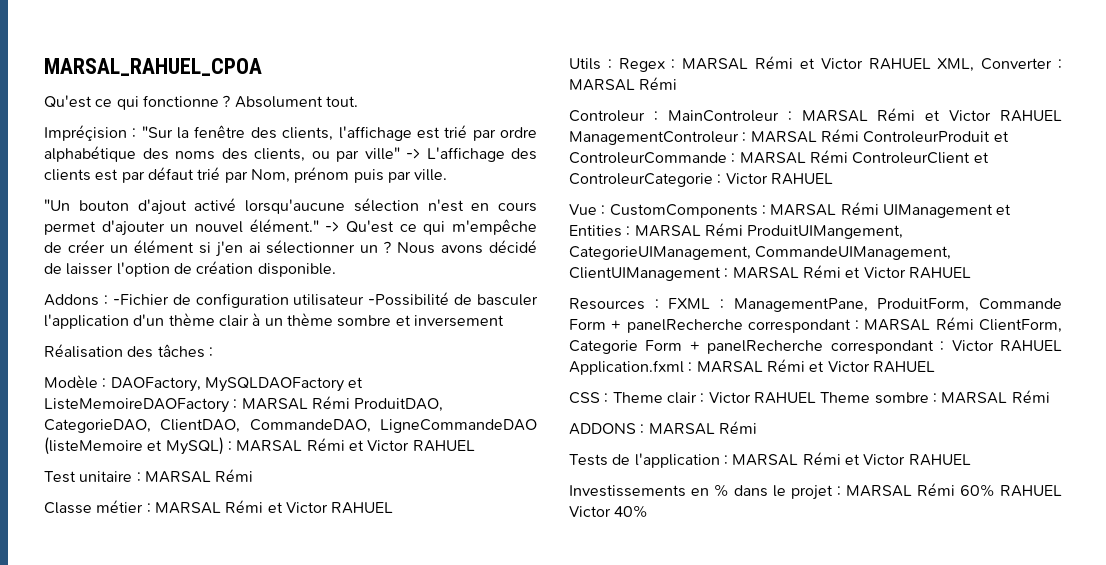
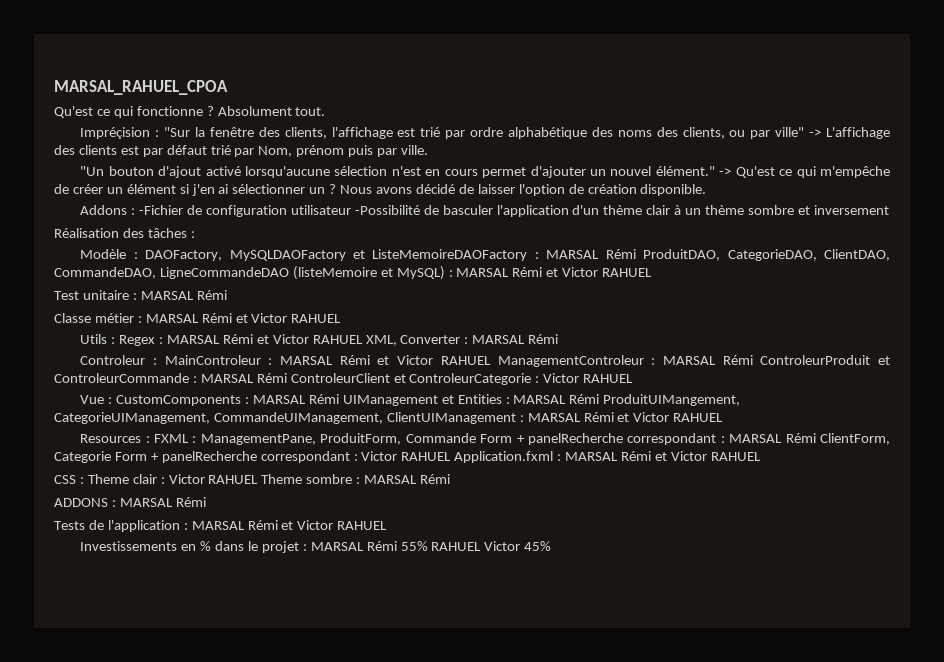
[960,484,995,497] 60% -> [400,541,428,551] 55%
[614,505,649,518] 40% -> [524,541,552,551] 45%

